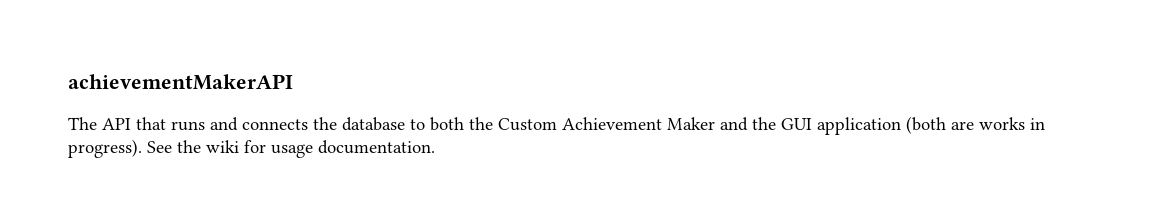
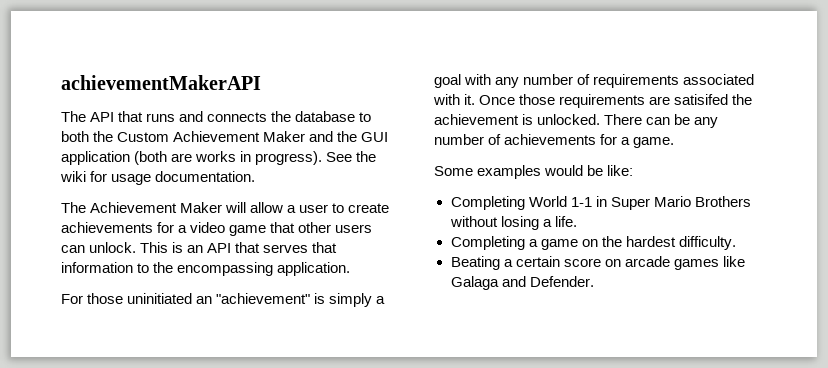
(435, 147) none -> [61,202,390,213] [61,222,373,236] [61,242,338,253] [61,262,351,276] [61,293,386,307] [434,74,755,88] [433,94,753,108] [434,114,719,128] [434,134,675,148] [434,165,634,179] [450,196,751,210] [449,216,577,230] [450,236,736,250] [450,256,745,270] [450,276,594,290] // The Achievement Maker will allow a user to create achievements for a video game that other users can unlock. This is an API that serves that information to the encompassing application. // For those uninitiated an "achievement" is simply a goal with any number of requirements associated with it. Once those requirements are satisifed the achievement is unlocked. There can be any number of achievements for a game. // Some examples would be like: // Completing World 1-1 in Super Mario Brothers without losing a life. // Completing a game on the hardest difficulty. // Beating a certain score on arcade games like Galaga and Defender.

